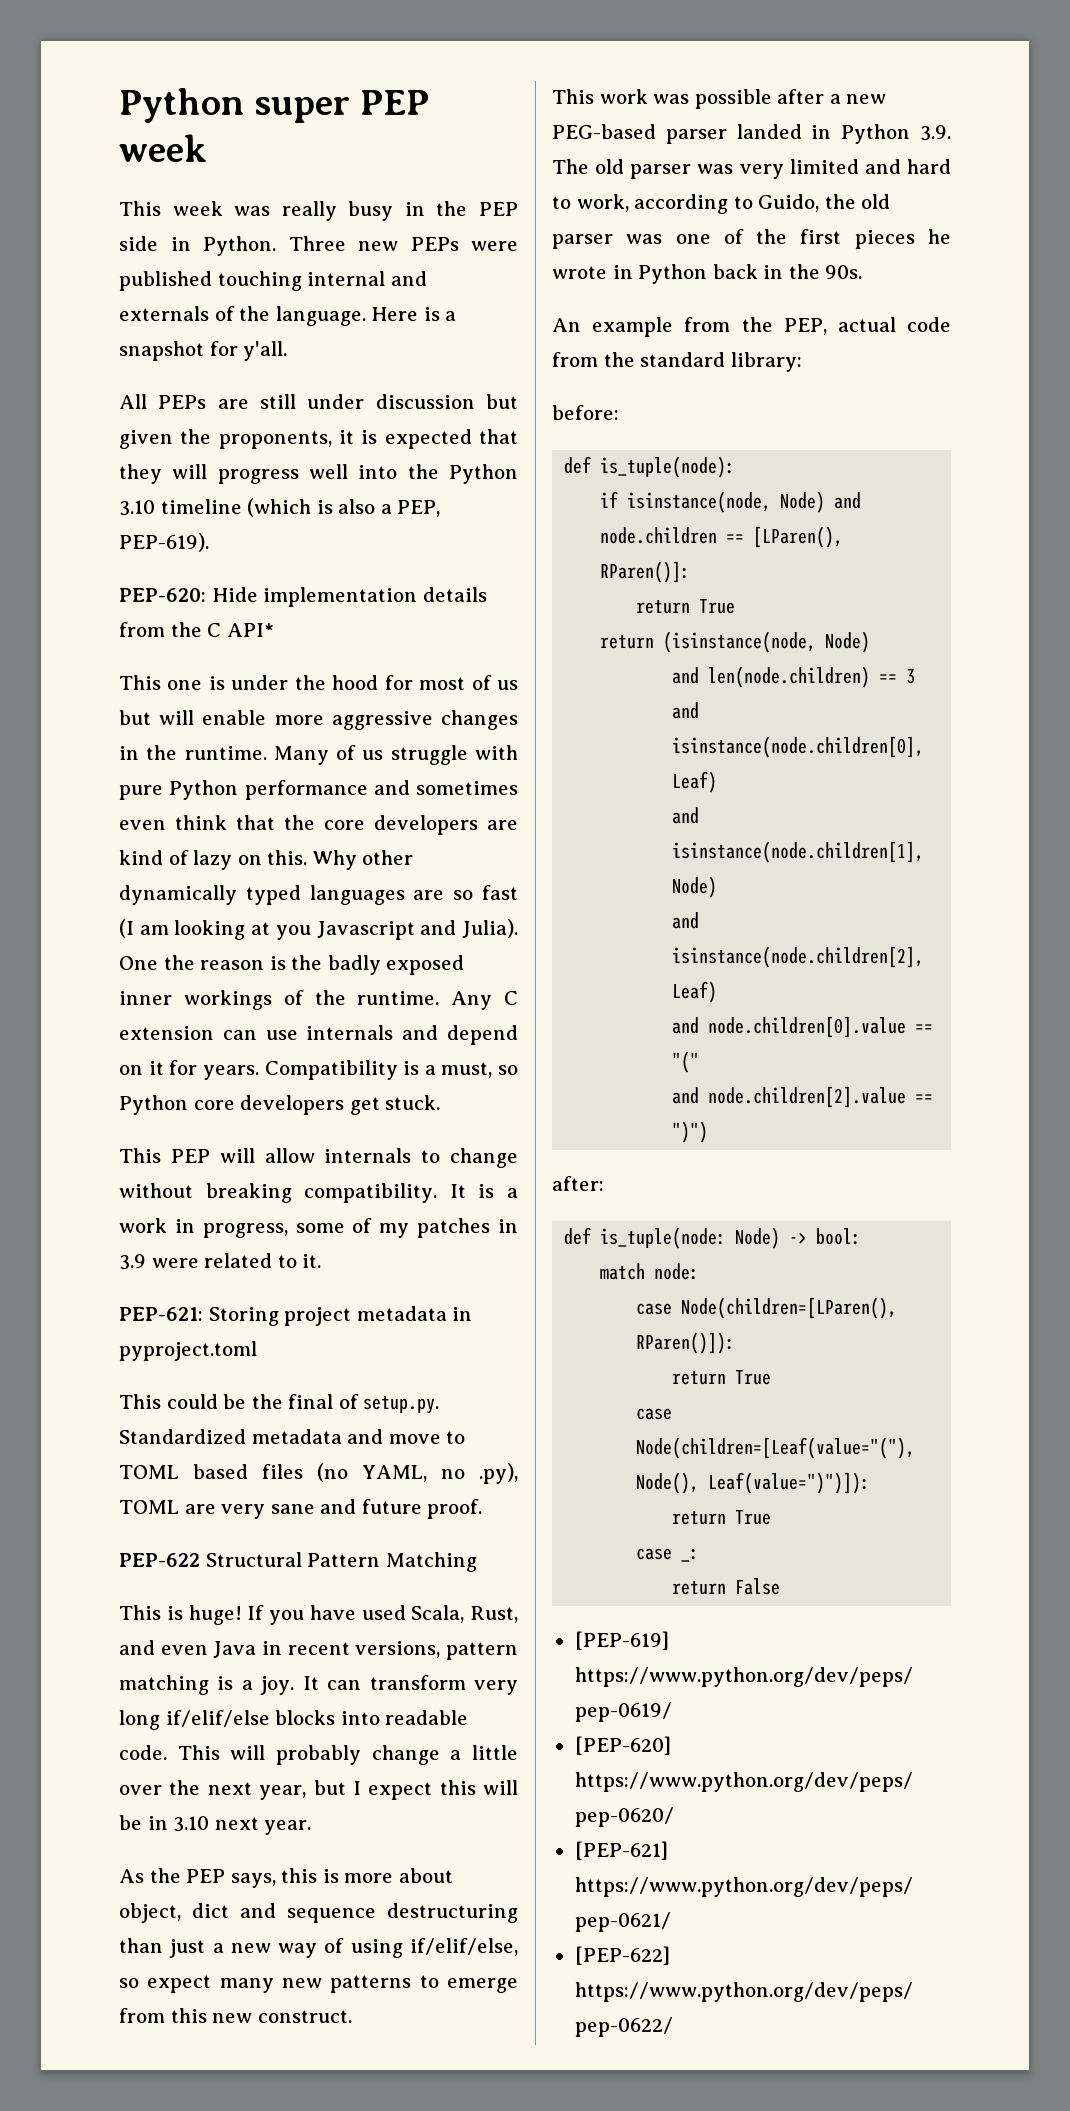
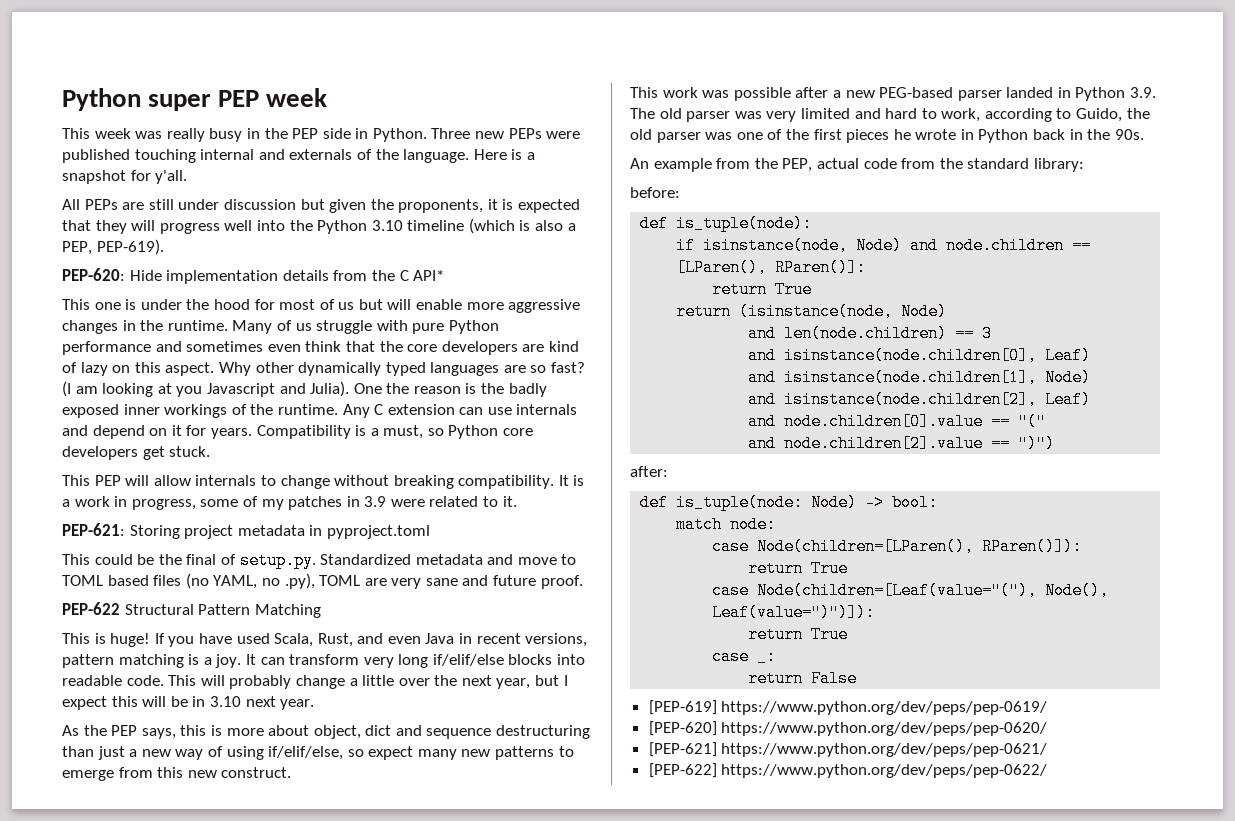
[267,850,308,865] this. -> [134,362,215,376] this aspect.
[482,885,518,900] fast -> [551,362,586,373] fast?

